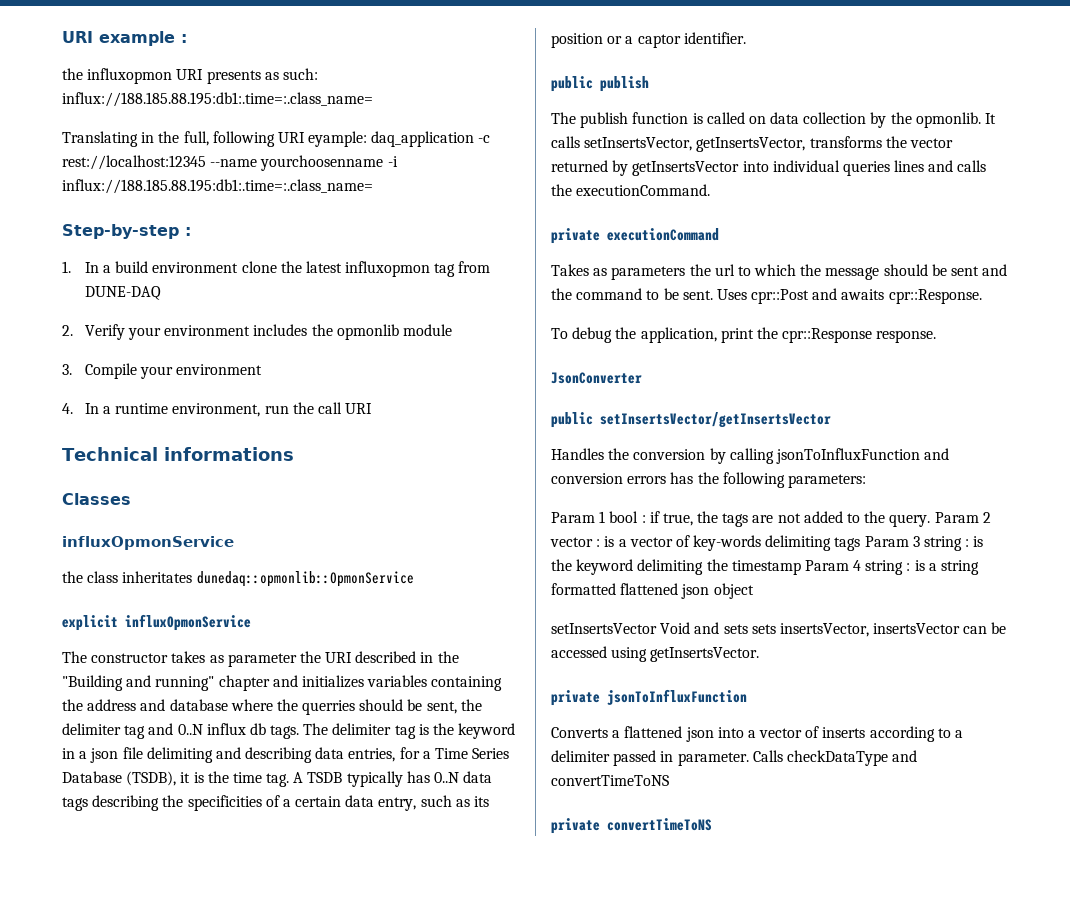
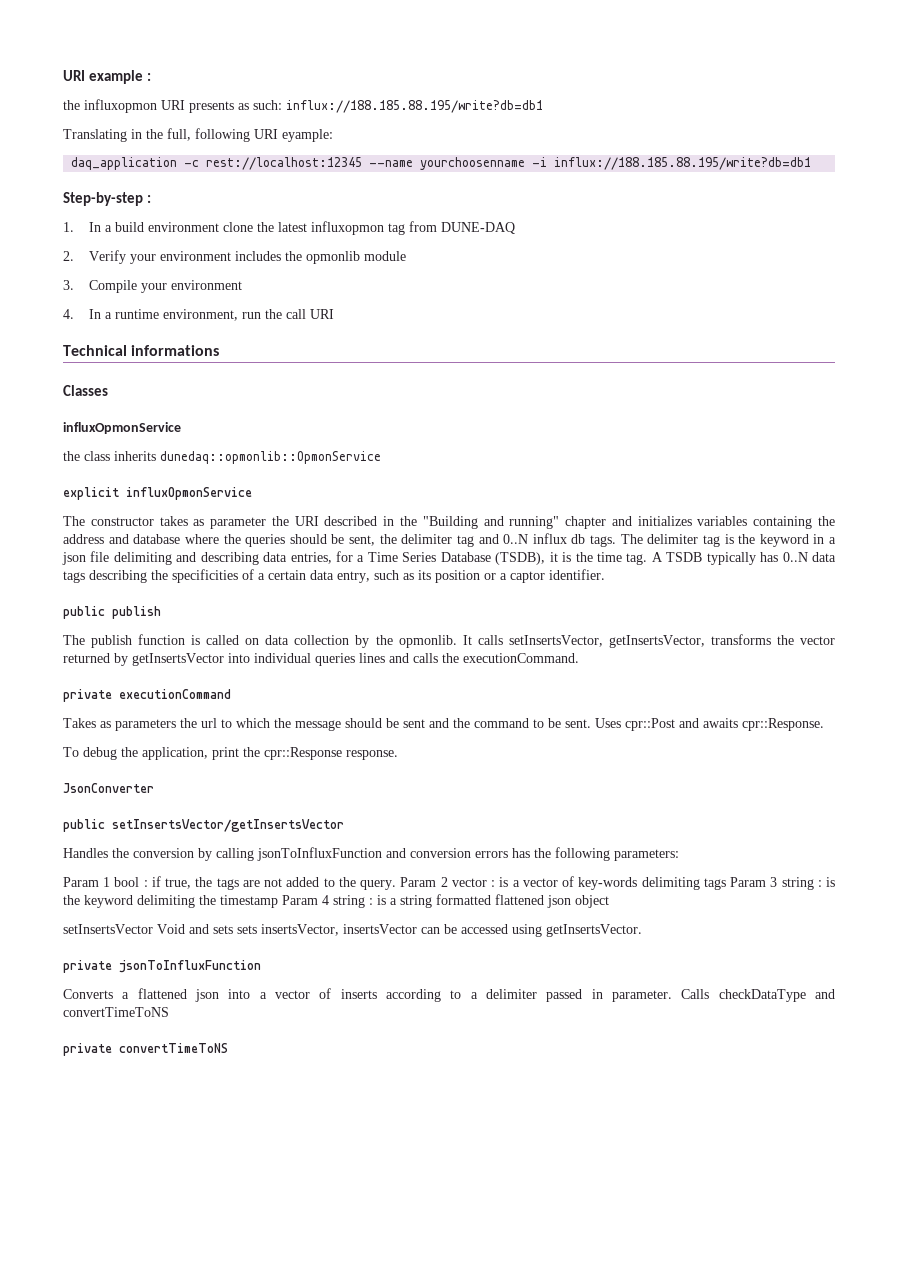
[62,92,373,107] influx://188.185.88.195:db1:.time=:.class_name= -> [286,100,543,113] influx://188.185.88.195/write?db=db1
(368, 139) none -> (333, 135) //
[62,179,373,194] influx://188.185.88.195:db1:.time=:.class_name= -> [554,157,812,170] influx://188.185.88.195/write?db=db1
[122,571,193,583] inheritates -> [114,451,156,461] inherits
[302,700,356,715] querries -> [245,534,286,547] queries

